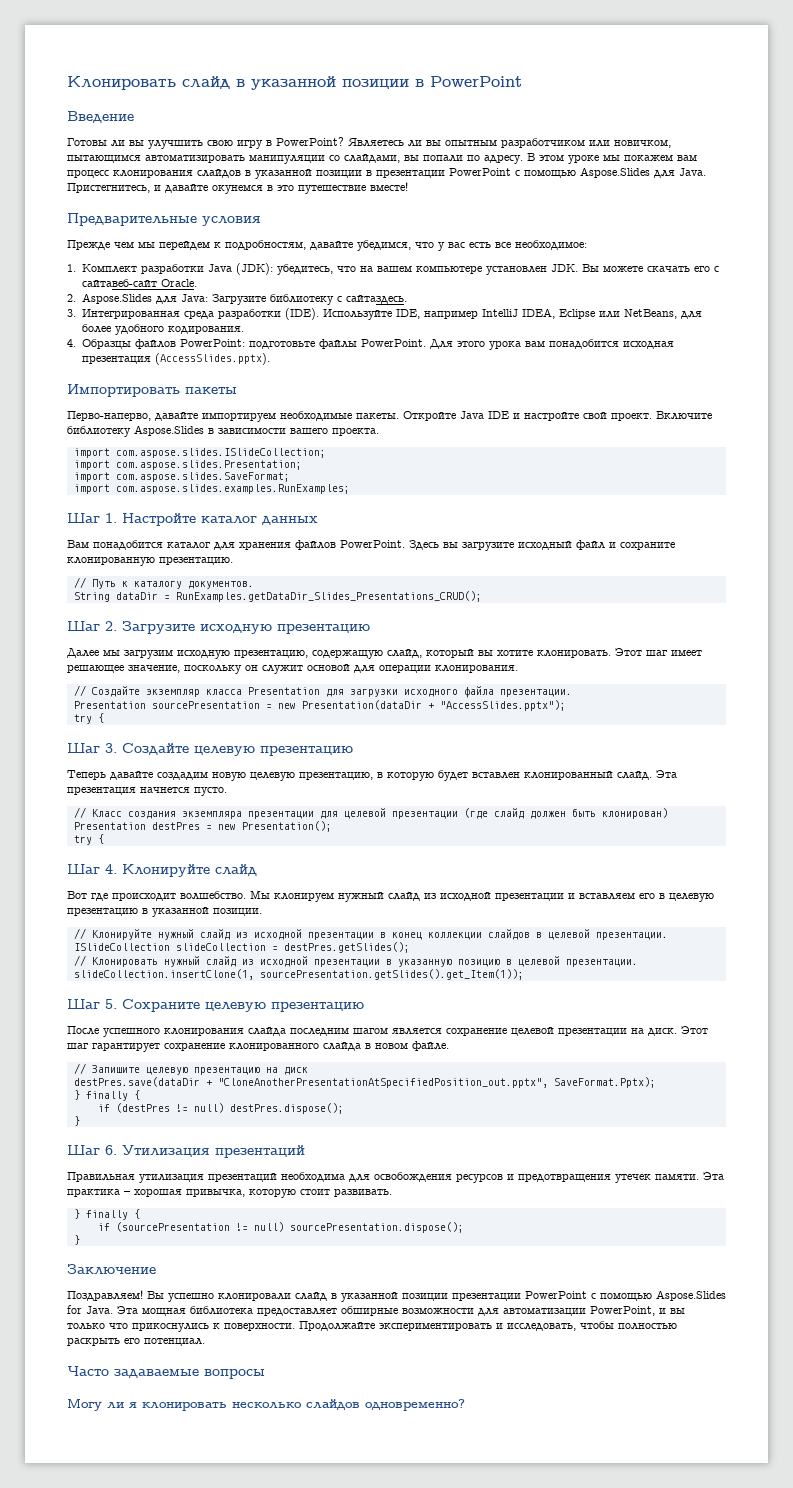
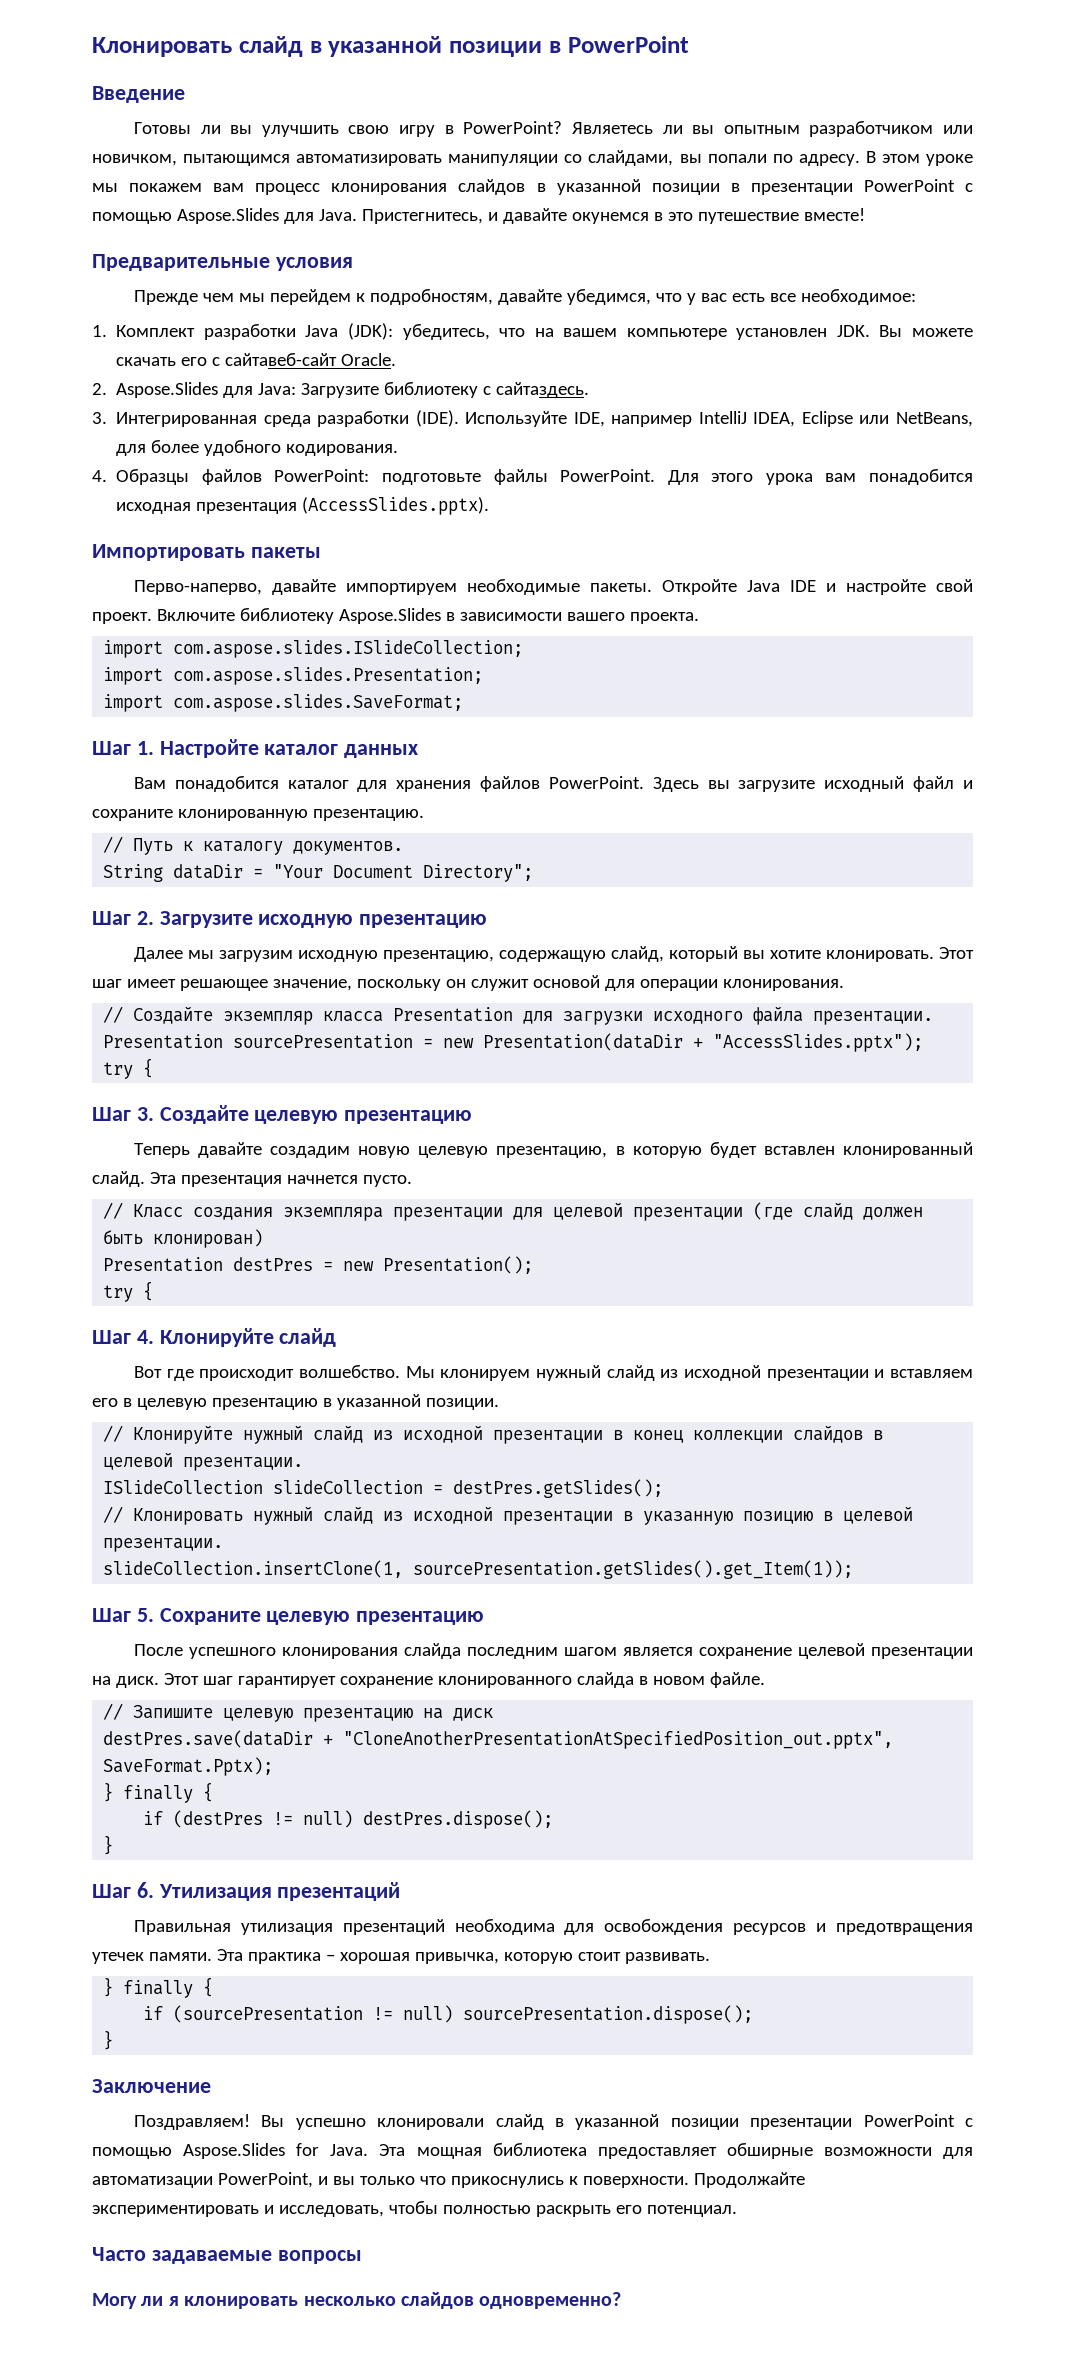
[73,484,350,494] // import com.aspose.slides.examples.RunExamples; -> (464, 703) none
[175,591,482,602] RunExamples.getDataDir_Slides_Presentations_CRUD(); -> [273,864,534,882] "Your Document Directory";

